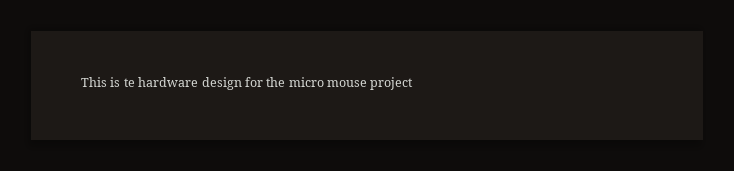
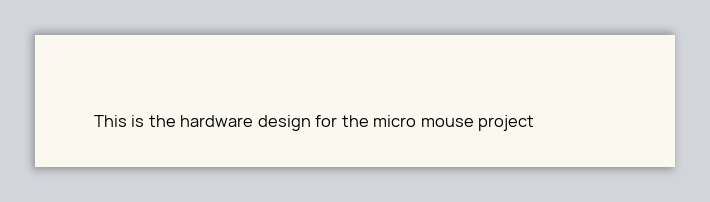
[123,78,135,87] te -> [148,115,176,127] the

